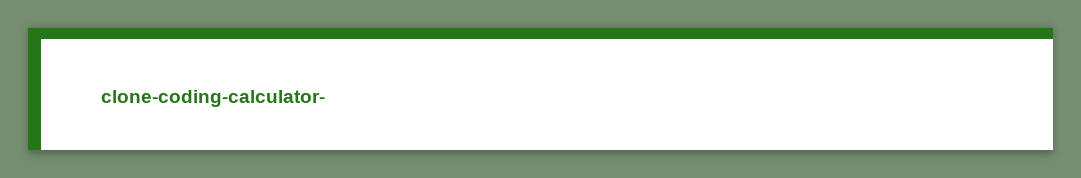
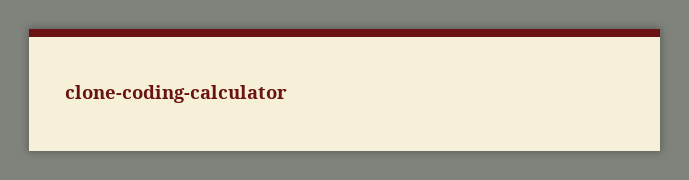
[101,90,325,107] clone-coding-calculator- -> [65,85,287,103] clone-coding-calculator

